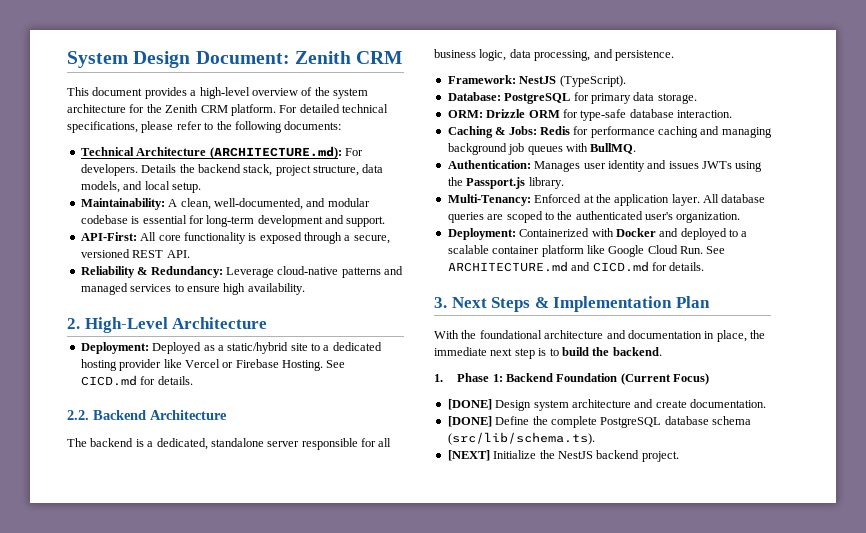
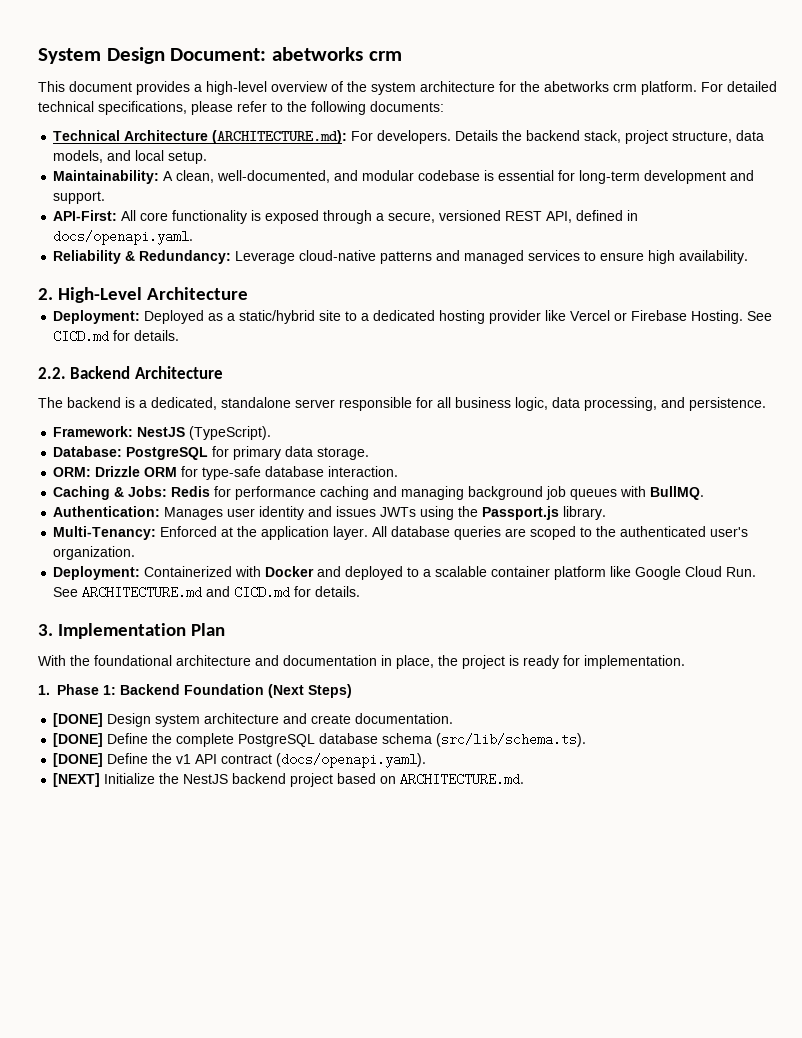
[294,51,403,64] Zenith CRM -> [272,47,402,61] abetworks crm
[165,104,228,113] Zenith CRM -> [544,81,637,92] abetworks crm
[166,250,190,258] API. -> [546,210,639,223] [53,230,194,245] API, defined in docs/openapi.yaml.
[451,297,549,312] Next Steps & -> (53, 630) none
[434,347,662,359] immediate next step is to build the backend. -> [462,655,685,669] project is ready for implementation.
[620,373,710,385] (Current Focus) -> [268,684,352,698] (Next Steps)
(595, 438) none -> [53,753,427,768] // [DONE] Define the v1 API contract (docs/openapi.yaml).
[641,451,679,462] project. -> [290,773,525,787] project based on ARCHITECTURE.md.

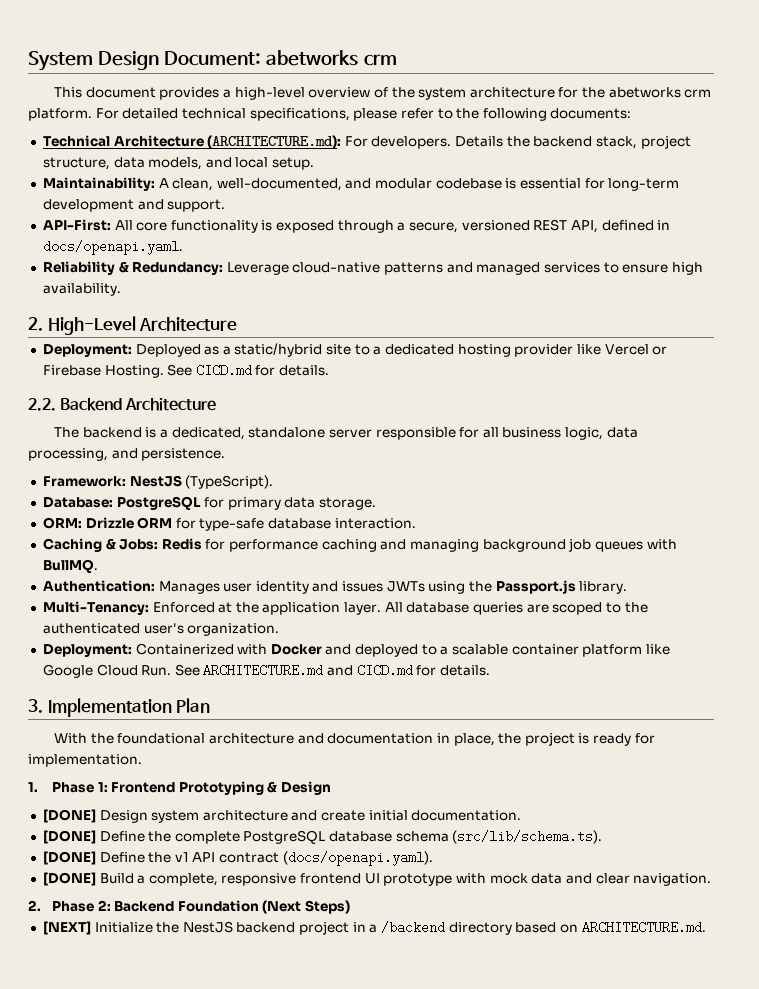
[120,684,352,698] Backend Foundation (Next Steps) -> [111,781,332,795] Frontend Prototyping & Design
(352, 719) none -> [368,810,408,821] initial
(427, 760) none -> [42,872,712,886] [28,900,351,914] // [DONE] Build a complete, responsive frontend UI prototype with mock data and clear navigation. // 2. Phase 2: Backend Foundation (Next Steps)
(334, 780) none -> [352,921,512,935] in a /backend directory

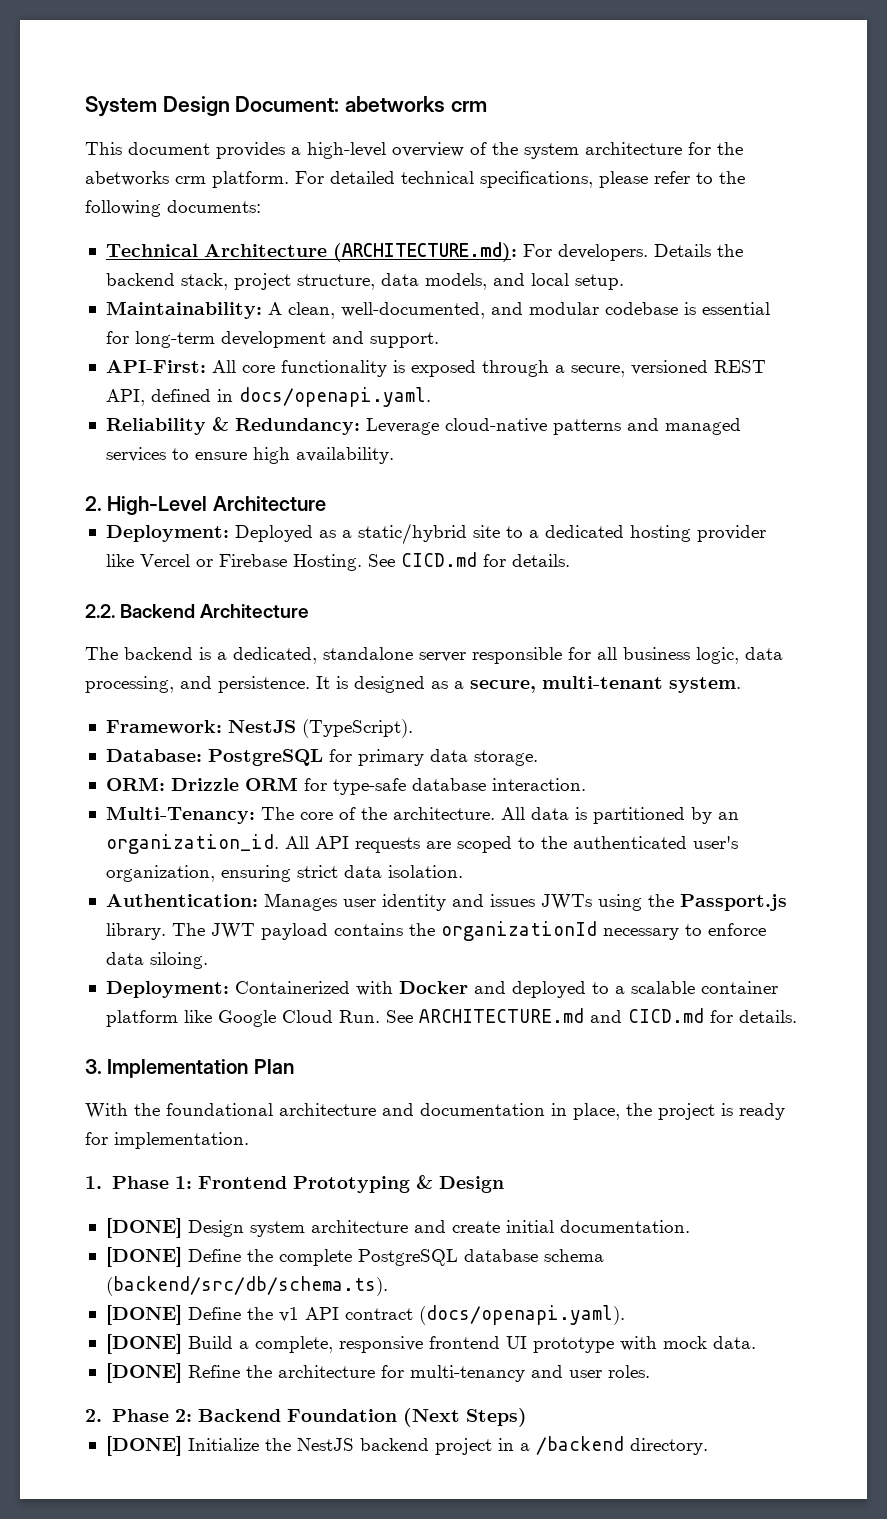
(226, 454) none -> [316,676,741,693] It is designed as a secure, multi-tenant system.
[42,538,677,552] [42,559,98,573] Caching & Jobs: Redis for performance caching and managing background job queues with BullMQ. -> [105,806,739,824] [105,834,738,854] [105,865,463,882] Multi-Tenancy: The core of the architecture. All data is partitioned by an organization_id. All API requests are scoped to the authenticated user's organization, ensuring strict data isolation.
[42,601,648,615] [42,623,280,636] // Multi-Tenancy: Enforced at the application layer. All database queries are scoped to the authenticated user's organization. -> [171,921,766,941] [105,952,208,969] The JWT payload contains the organizationId necessary to enforce data siloing.
[452,830,603,844] (src/lib/schema.ts). -> [105,1276,388,1296] (backend/src/db/schema.ts).
[531,873,712,886] data and clear navigation. -> [712,1336,756,1349] [105,1363,650,1383] data. // [DONE] Refine the architecture for multi-tenancy and user roles.
[42,921,91,935] [NEXT] -> [105,1436,182,1456] [DONE]
[448,921,706,935] directory based on ARCHITECTURE.md. -> [629,1438,708,1455] directory.

